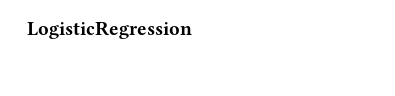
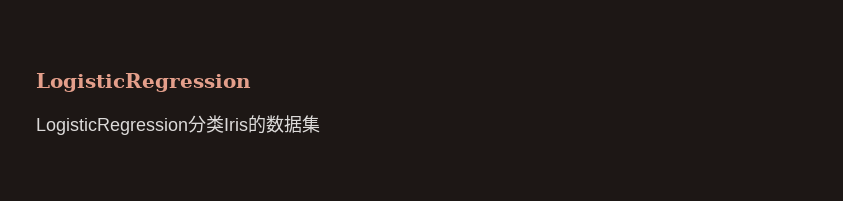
[27,21,192,39] LogisticRegression -> [36,73,251,92] [36,115,320,135] LogisticRegression // LogisticRegression分类Iris的数据集

